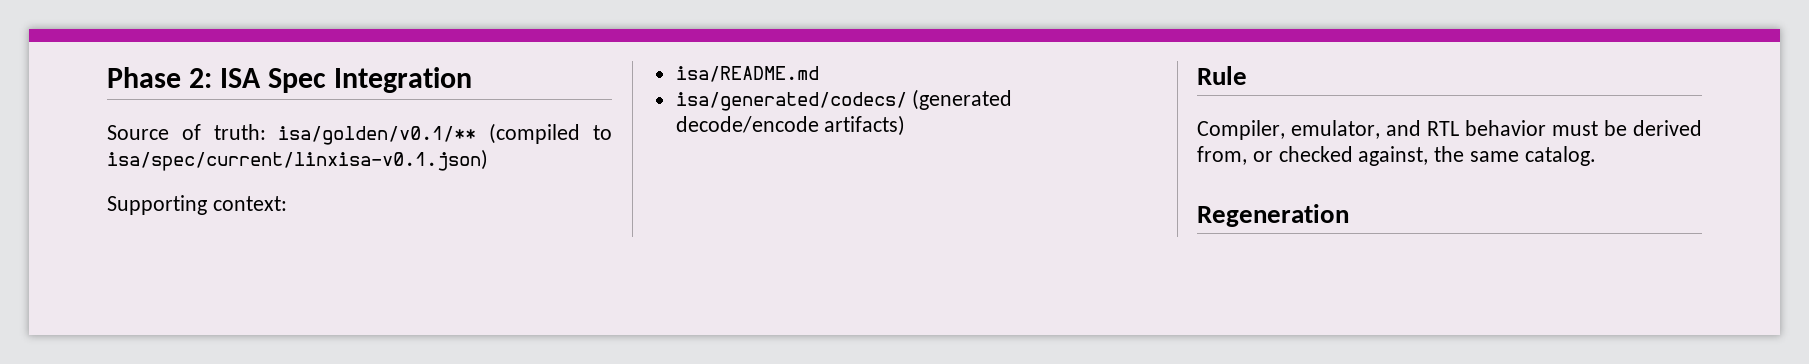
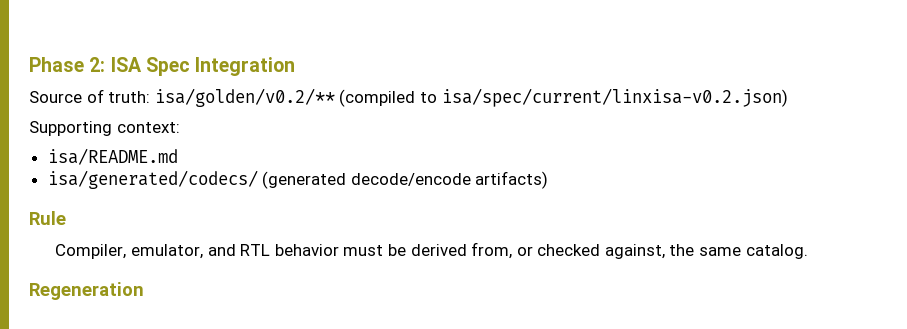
[278,126,477,145] isa/golden/v0.1/** -> [154,88,335,107] isa/golden/v0.2/**
[107,149,488,171] isa/spec/current/linxisa-v0.1.json) -> [441,88,788,107] isa/spec/current/linxisa-v0.2.json)

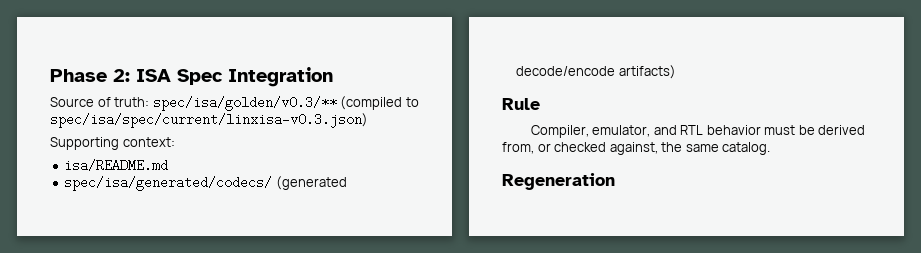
[154,88,335,107] isa/golden/v0.2/** -> [152,96,337,111] spec/isa/golden/v0.3/**
[441,88,788,107] isa/spec/current/linxisa-v0.2.json) -> [50,113,368,128] spec/isa/spec/current/linxisa-v0.3.json)
[47,170,258,189] isa/generated/codecs/ -> [64,176,273,191] spec/isa/generated/codecs/

